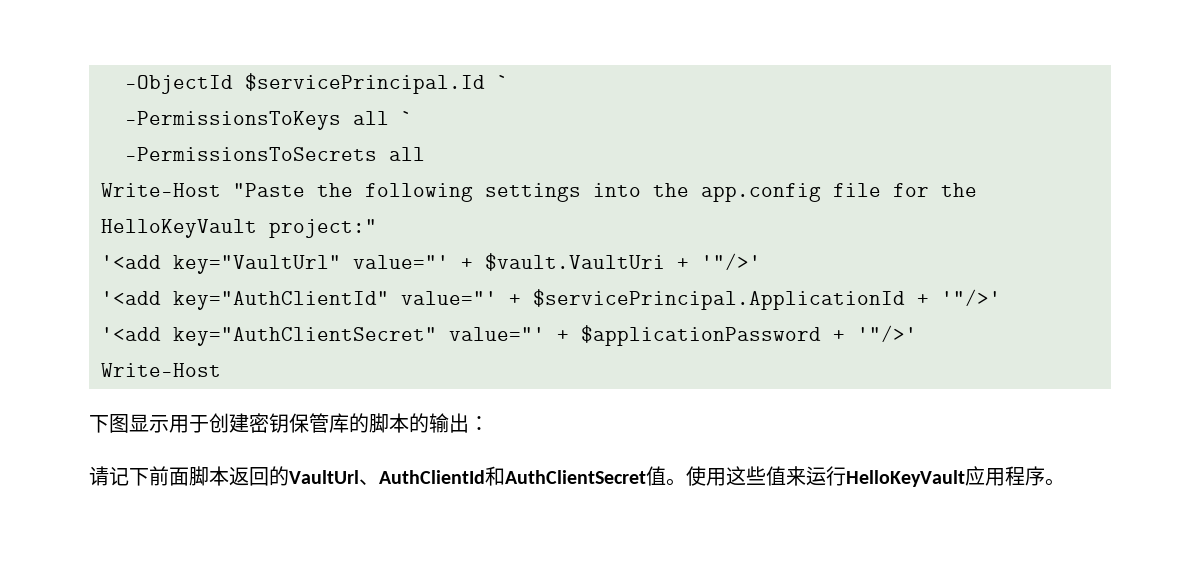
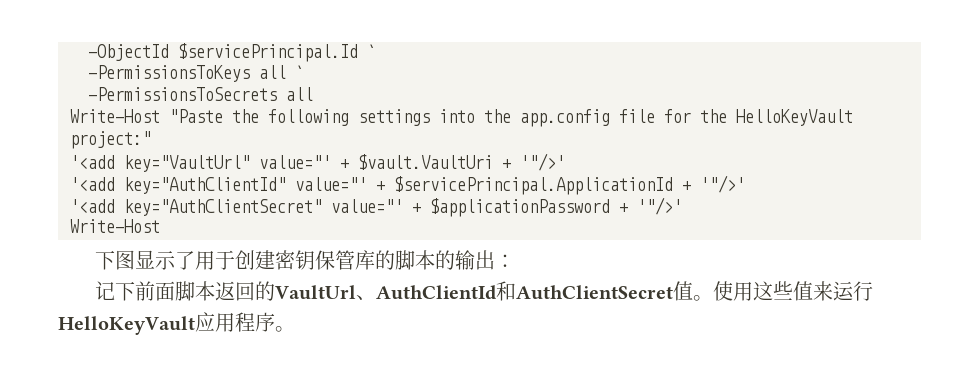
(169, 424) none -> [175,251,196,270] 了
[89,466,109,486] 请 -> (516, 261) none

